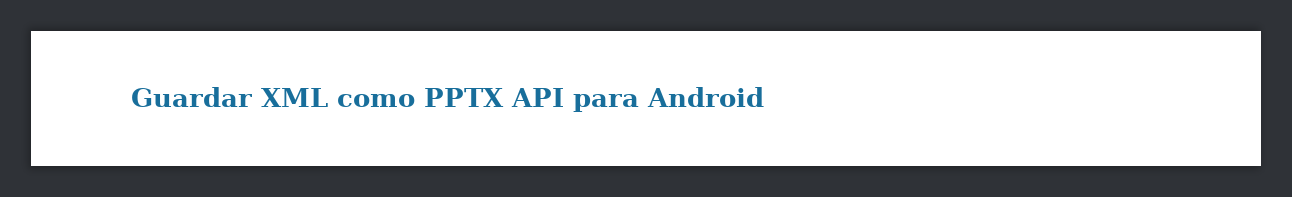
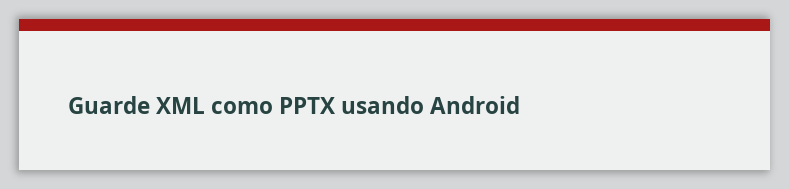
[131,87,252,107] Guardar -> [68,96,150,114] Guarde
[511,88,639,112] API para -> [341,96,425,114] usando

